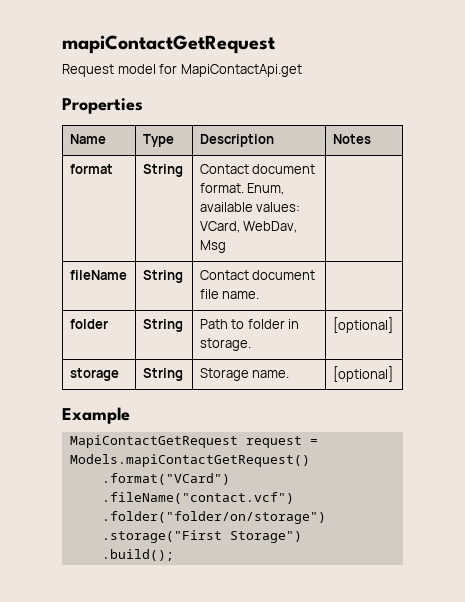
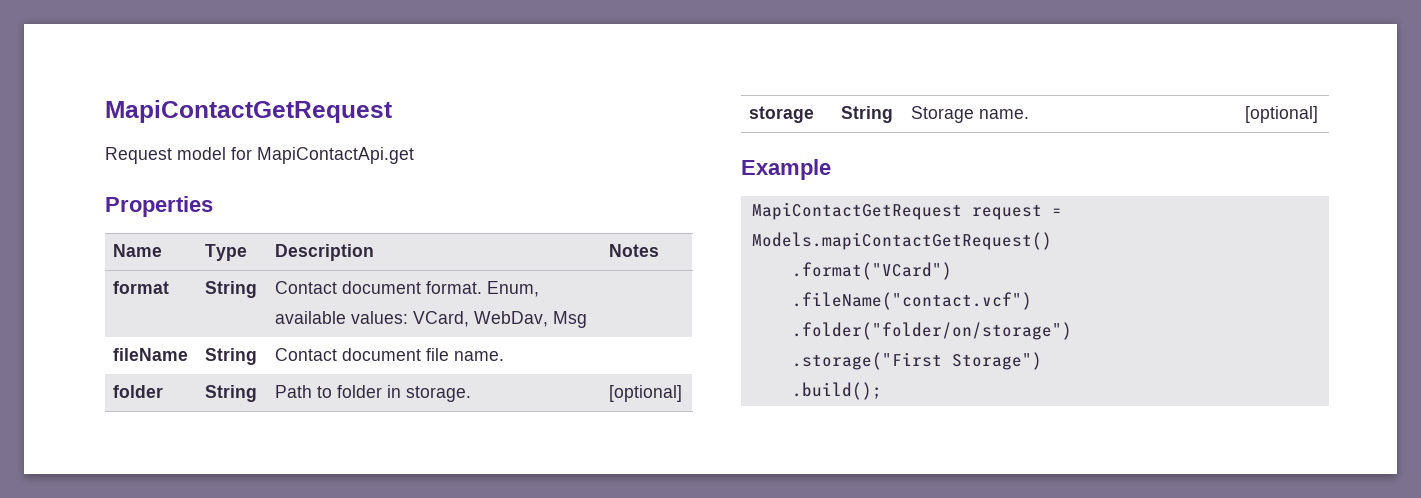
[62,35,275,54] mapiContactGetRequest -> [105,100,392,123] MapiContactGetRequest

